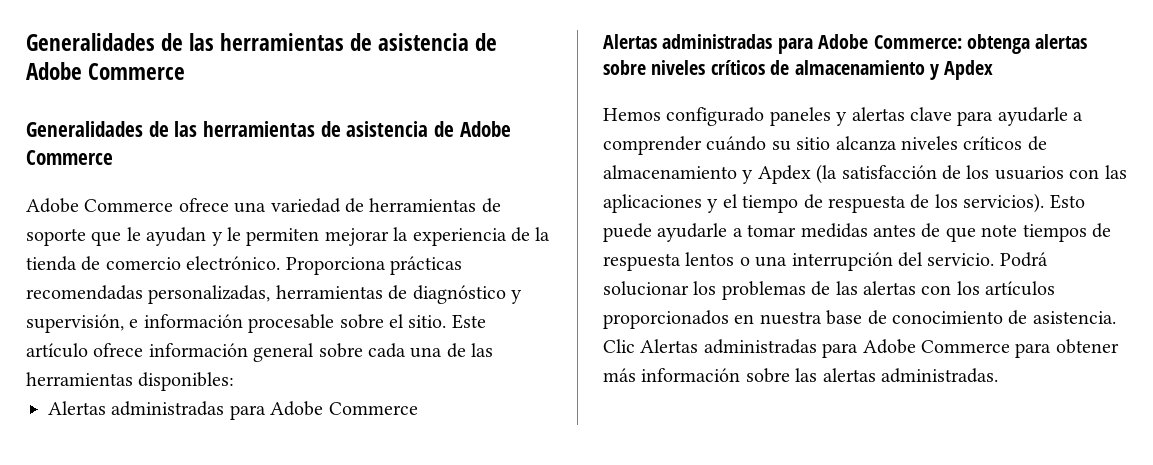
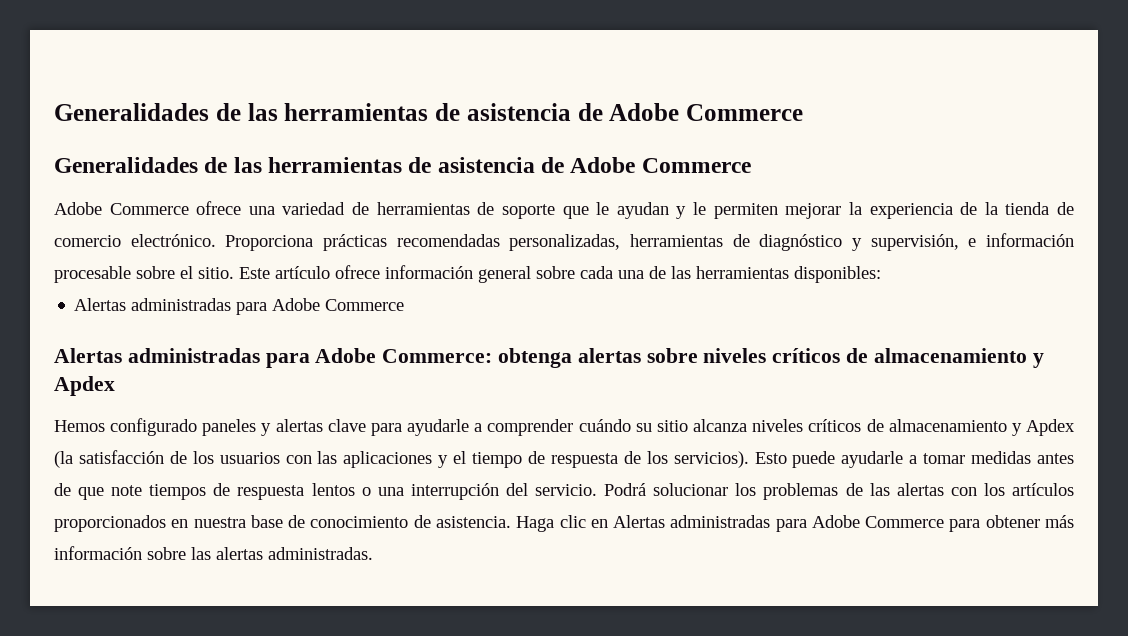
[603,339,635,353] Clic -> [516,515,608,532] Haga clic en

